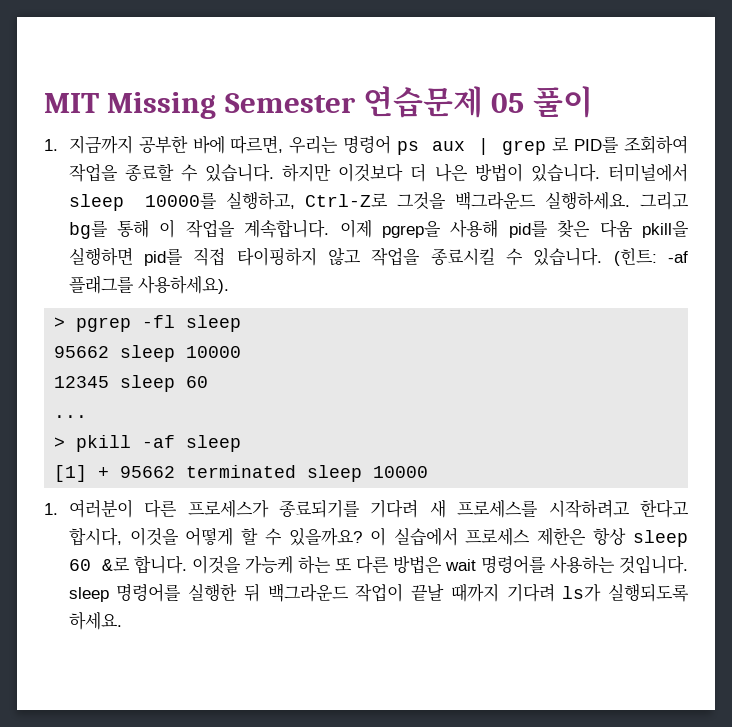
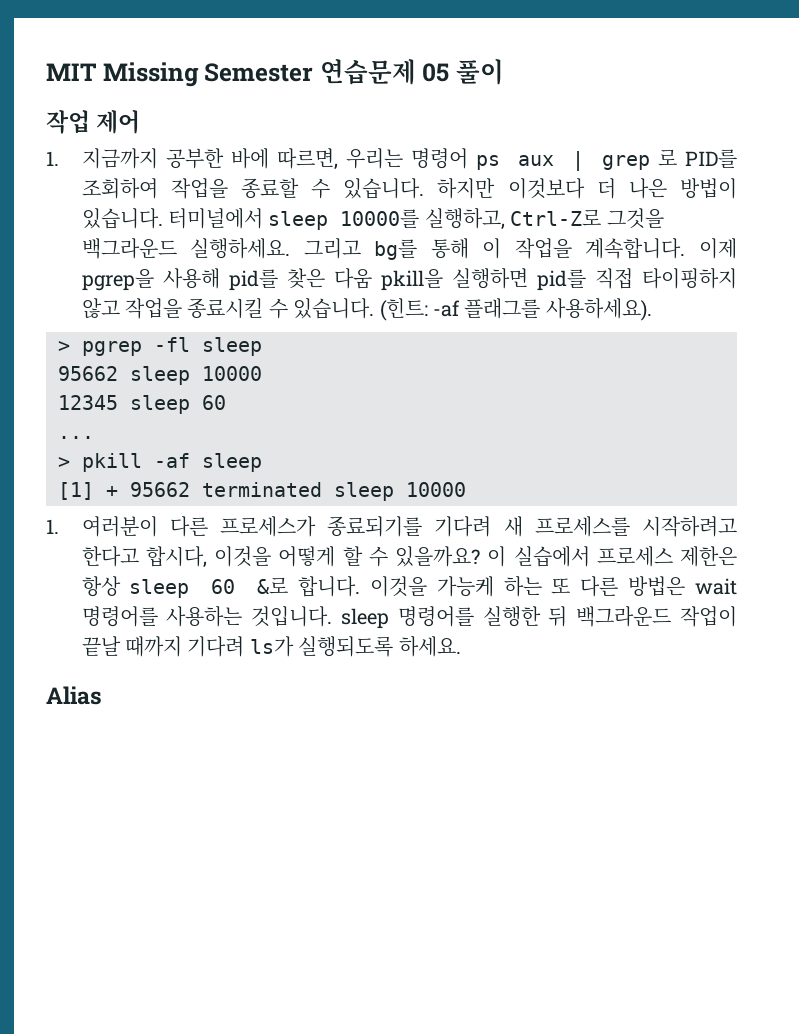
(593, 102) none -> [46,110,141,134] // 작업 제어
(122, 621) none -> [46,686,102,705] // Alias

